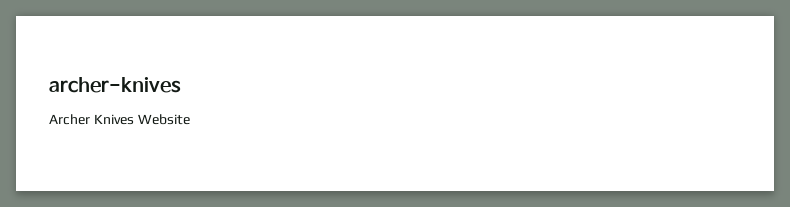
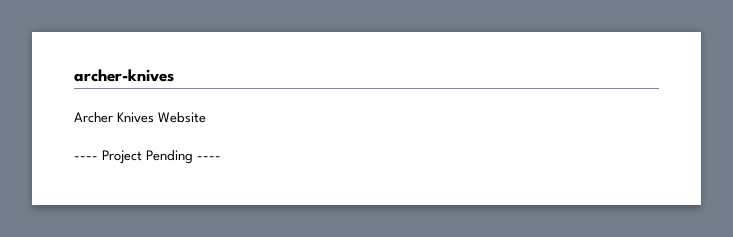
(190, 119) none -> [74,150,221,164] // ---- Project Pending ----

